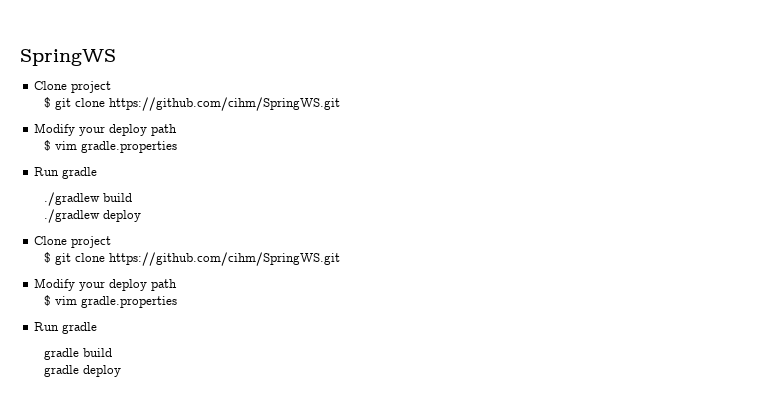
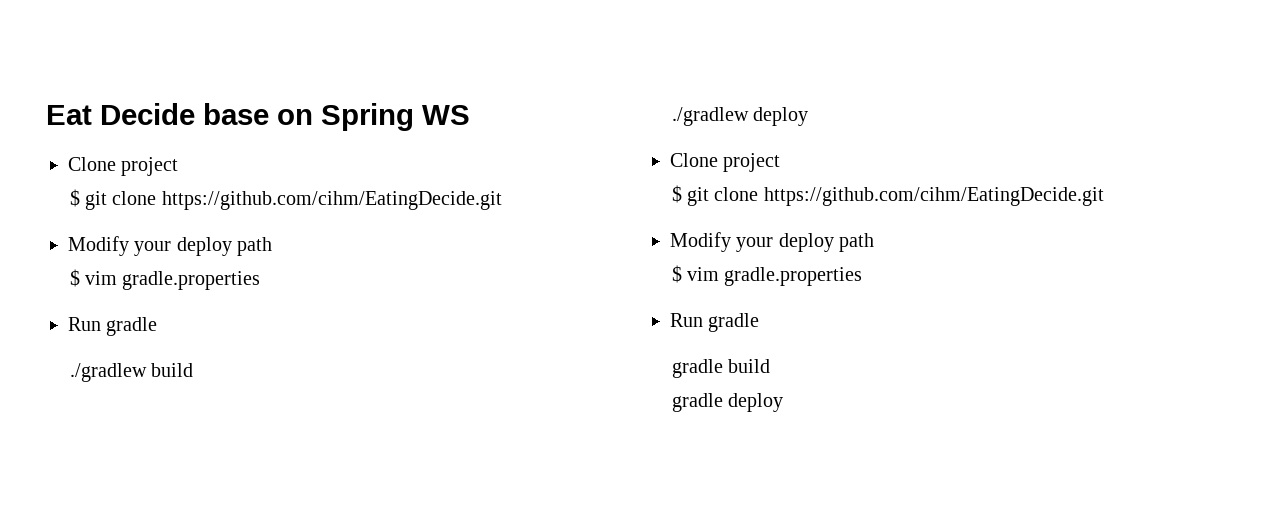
[20,49,116,66] [34,81,112,93] [43,97,340,111] SpringWS // Clone project // $ git clone https://github.com/cihm/SpringWS.git -> [46,103,470,131] [68,157,179,176] [69,189,502,210] Eat Decide base on Spring WS // Clone project // $ git clone https://github.com/cihm/EatingDecide.git
[108,252,340,266] https://github.com/cihm/SpringWS.git -> [763,187,1104,206] https://github.com/cihm/EatingDecide.git

